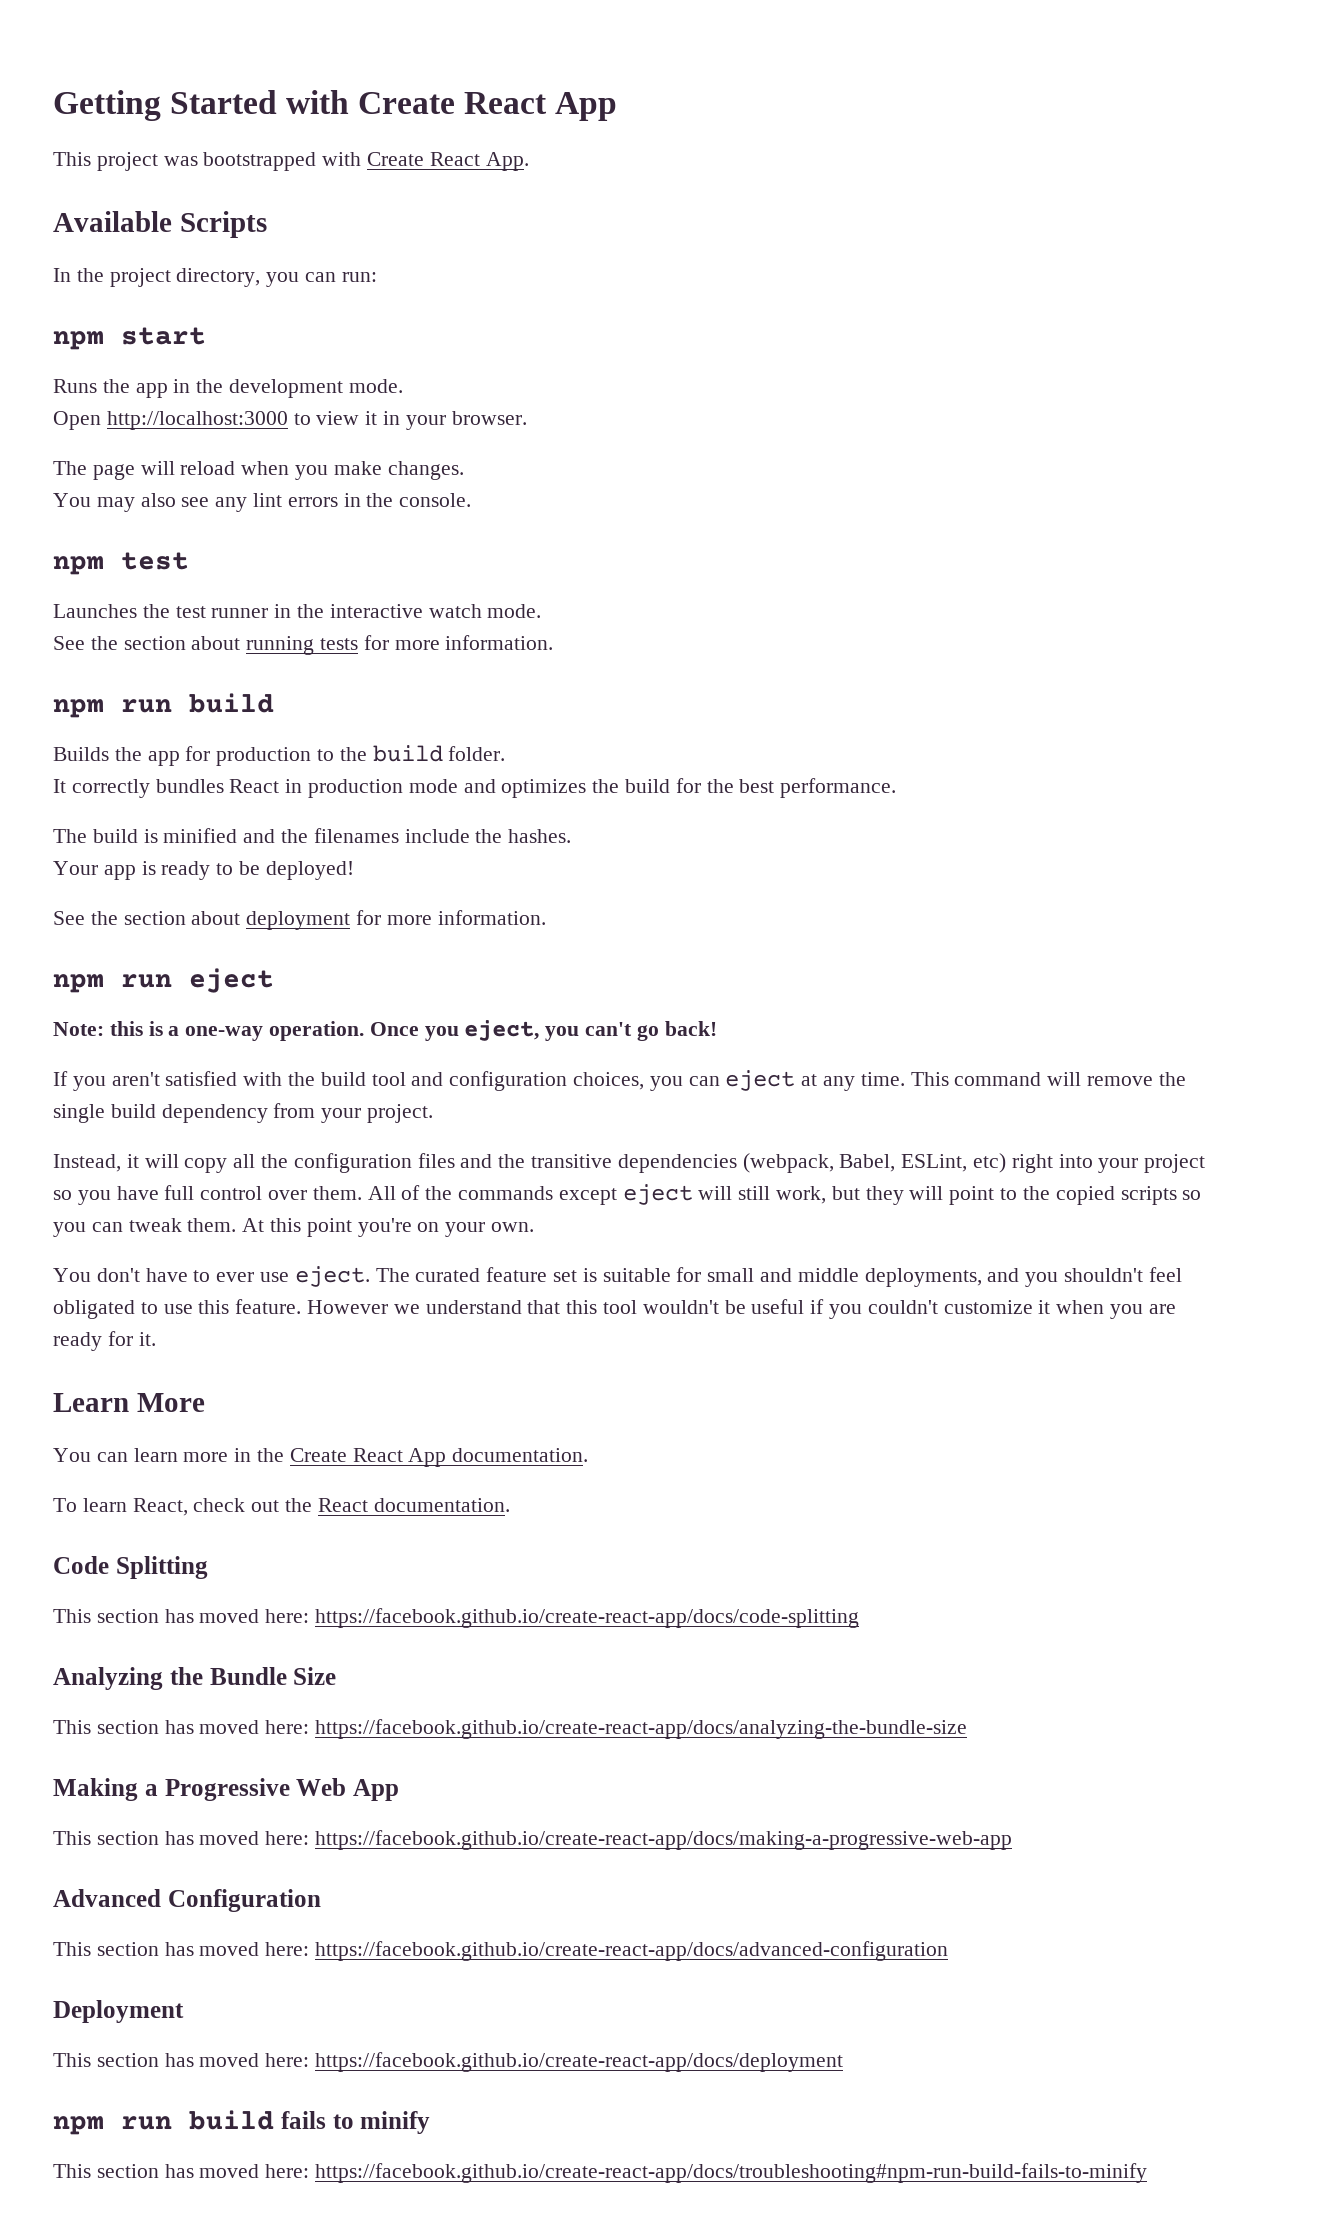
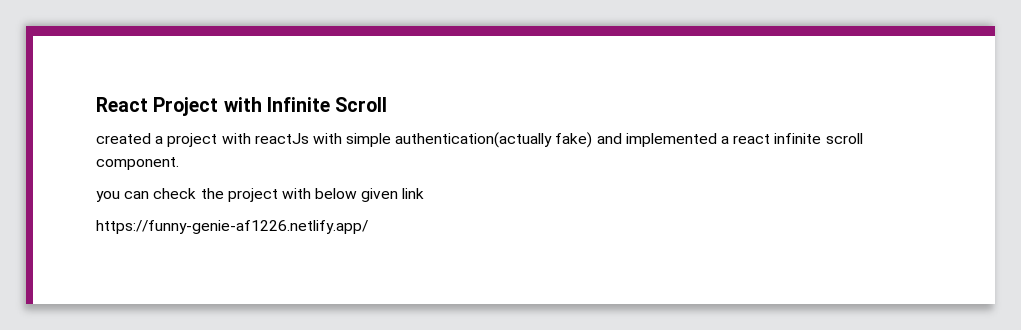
[53,90,618,121] [53,152,529,171] [53,211,267,238] [53,268,377,287] [53,327,206,350] [53,379,403,398] [53,411,527,430] [53,461,464,480] [53,493,472,512] [53,552,189,575] [53,604,542,618] [53,635,554,655] [53,693,274,718] [53,745,506,766] [53,778,897,798] [53,828,572,843] [53,861,354,880] [53,910,546,930] [53,968,274,993] [53,1020,717,1041] [53,1070,1186,1091] [53,1103,434,1123] [53,1153,1206,1173] [53,1184,1202,1205] [53,1218,535,1237] [53,1266,1182,1287] [53,1299,1176,1319] [53,1331,156,1351] [53,1393,205,1412] [53,1448,589,1467] [53,1498,510,1516] [53,1556,208,1579] [53,1608,860,1628] [53,1667,337,1690] [53,1719,968,1739] [53,1778,399,1801] [53,1830,1013,1850] [53,1889,321,1912] [53,1941,949,1961] [53,2000,184,2023] [53,2052,844,2072] [53,2110,431,2135] [53,2163,1148,2183] Getting Started with Create React App // This project was bootstrapped with Create React App. // Available Scripts // In the project directory, you can run: // npm start // Runs the app in the development mode. // Open http://localhost:3000 to view it in your browser. // The page will reload when you make changes. // You may also see any lint errors in the console. // npm test // Launches the test runner in the interactive watch mode. // See the section about running tests for more information. // npm run build // Builds the app for production to the build folder. // It correctly bundles React in production mode and optimizes the build for the best performance. // The build is minified and the filenames include the hashes. // Your app is ready to be deployed! // See the section about deployment for more information. // npm run eject // Note: this is a one-way operation. Once you eject, you can't go back! // If you aren't satisfied with the build tool and configuration choices, you can eject at any time. This command will remove the single build dependency from your project. // Instead, it will copy all the configuration files and the transitive dependencies (webpack, Babel, ESLint, etc) right into your project so you have full control over them. All of the commands except eject will still work, but they will point to the copied scripts so you can tweak them. At this point you're on your own. // You don't have to ever use eject. The curated feature set is suitable for small and middle deployments, and you shouldn't feel obligated to use this feature. However we understand that this tool wouldn't be useful if you couldn't customize it when you are ready for it. // Learn More // You can learn more in the Create React App documentation. // To learn React, check out the React documentation. // Code Splitting // This section has moved here: https://facebook.github.io/create-react-app/docs/code-splitting // Analyzing the Bundle Size // This section has moved here: https://facebook.github.io/create-react-app/docs/analyzing-the-bundle-size // Making a Progressive Web App // This section has moved here: https://facebook.github.io/create-react-app/docs/making-a-progressive-web-app // Advanced Configuration // This section has moved here: https://facebook.github.io/create-react-app/docs/advanced-configuration // Deployment // This section has moved here: https://facebook.github.io/create-react-app/docs/deployment // npm run build fails to minify // This section has moved here: https://facebook.github.io/create-react-app/docs/troubleshooting#npm-run-build-fails-to-minify -> [96,97,388,116] [96,132,863,148] [96,157,179,170] [96,188,425,202] [96,220,368,234] React Project with Infinite Scroll // created a project with reactJs with simple authentication(actually fake) and implemented a react infinite scroll component. // you can check the project with below given link // https://funny-genie-af1226.netlify.app/

